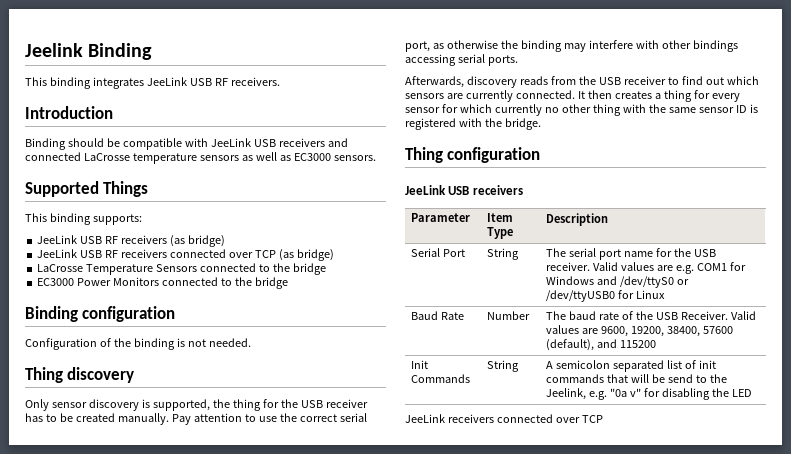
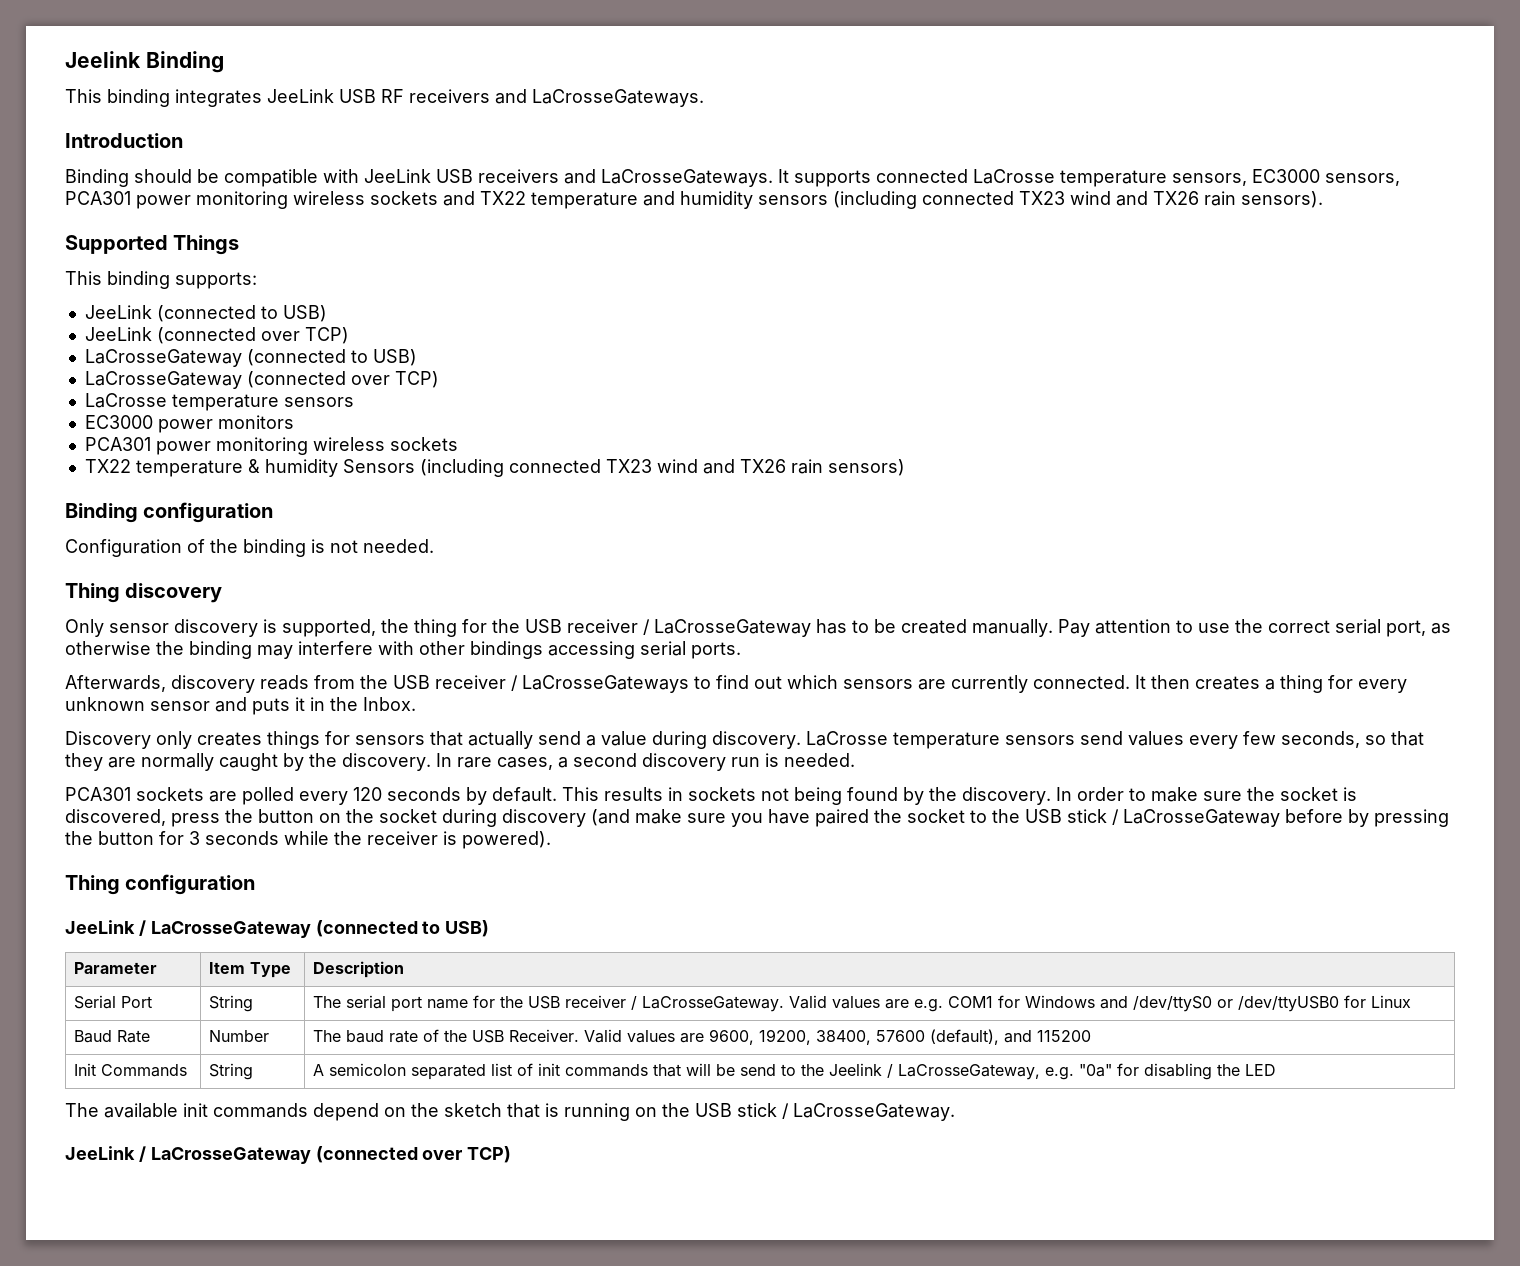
[230,77,280,86] receivers. -> [409,89,704,107] receivers and LaCrosseGateways.
[25,152,376,164] connected LaCrosse temperature sensors as well as EC3000 sensors. -> [601,169,1400,187] [65,191,1323,209] LaCrosseGateways. It supports connected LaCrosse temperature sensors, EC3000 sensors, PCA301 power monitoring wireless sockets and TX22 temperature and humidity sensors (including connected TX23 wind and TX26 rain sensors).
[80,235,225,247] [37,249,334,261] [37,263,326,275] [37,277,288,289] USB RF receivers (as bridge) // JeeLink USB RF receivers connected over TCP (as bridge) // LaCrosse Temperature Sensors connected to the bridge // EC3000 Power Monitors connected to the bridge -> [156,305,327,322] [84,327,349,344] [84,349,417,367] [84,371,439,389] [84,393,354,411] [84,415,294,433] [84,437,458,455] [84,459,905,477] (connected to USB) // JeeLink (connected over TCP) // LaCrosseGateway (connected to USB) // LaCrosseGateway (connected over TCP) // LaCrosse temperature sensors // EC3000 power monitors // PCA301 power monitoring wireless sockets // TX22 temperature & humidity Sensors (including connected TX23 wind and TX26 rain sensors)
(368, 403) none -> [643,619,811,637] / LaCrosseGateway
(666, 80) none -> [511,675,689,693] / LaCrosseGateways
[405,104,758,116] [405,118,541,130] [405,147,541,163] [405,185,523,195] sensor for which currently no other thing with the same sensor ID is registered with the bridge. // Thing configuration // JeeLink USB receivers -> [65,697,416,715] [65,731,1424,749] [65,753,855,771] [65,787,1357,805] [65,809,1449,827] [65,831,551,849] [65,874,256,895] [65,920,490,938] unknown sensor and puts it in the Inbox. // Discovery only creates things for sensors that actually send a value during discovery. LaCrosse temperature sensors send values every few seconds, so that they are normally caught by the discovery. In rare cases, a second discovery run is needed. // PCA301 sockets are polled every 120 seconds by default. This results in sockets not being found by the discovery. In order to make sure the socket is discovered, press the button on the socket during discovery (and make sure you have paired the socket to the USB stick / LaCrosseGateway before by pressing the button for 3 seconds while the receiver is powered). // Thing configuration // JeeLink / LaCrosseGateway (connected to USB)
[546,262,591,271] receiver. -> [565,995,785,1012] receiver / LaCrosseGateway.
[546,388,642,400] Jeelink, e.g. "0a v" -> [829,1063,1113,1080] Jeelink / LaCrosseGateway, e.g. "0a"
[405,414,603,423] JeeLink receivers connected over TCP -> [65,1103,955,1121] [65,1146,512,1164] The available init commands depend on the sketch that is running on the USB stick / LaCrosseGateway. // JeeLink / LaCrosseGateway (connected over TCP)

